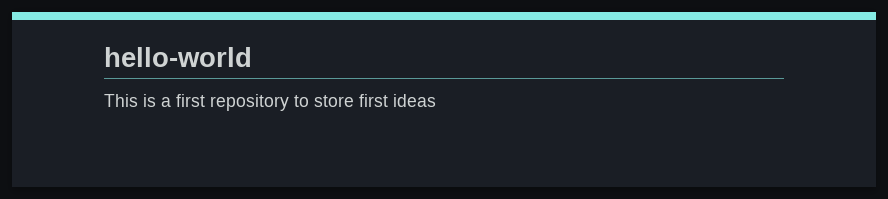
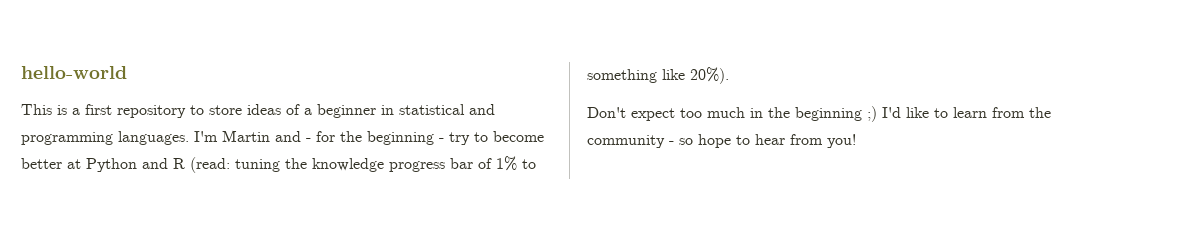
[359,94,436,107] first ideas -> [247,104,495,118] [21,130,544,145] [21,156,536,173] [587,67,729,84] [587,106,1051,122] [587,134,856,148] ideas of a beginner in statistical and programming languages. I'm Martin and - for the beginning - try to become better at Python and R (read: tuning the knowledge progress bar of 1% to something like 20%). // Don't expect too much in the beginning ;) I'd like to learn from the community - so hope to hear from you!

